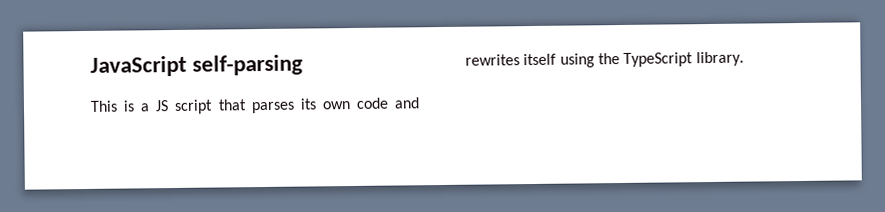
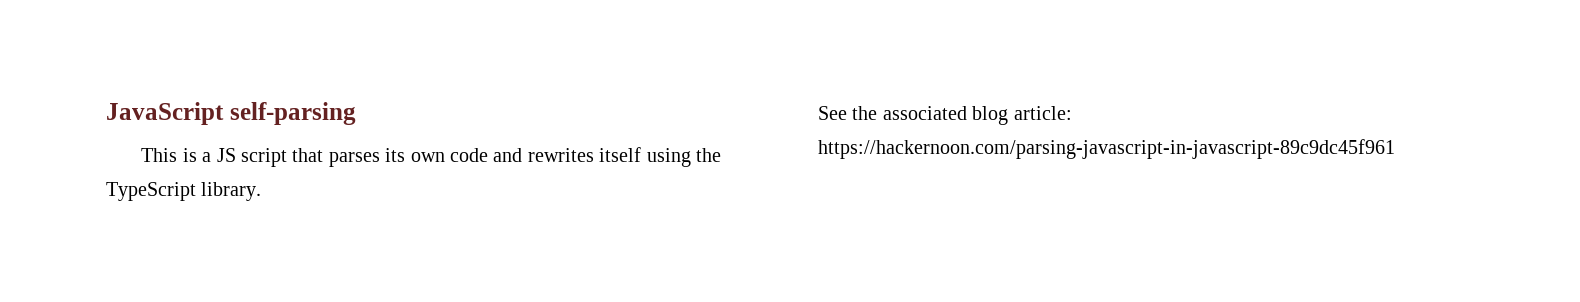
(744, 59) none -> [818,106,1072,125] [818,139,1395,159] // See the associated blog article: https://hackernoon.com/parsing-javascript-in-javascript-89c9dc45f961

